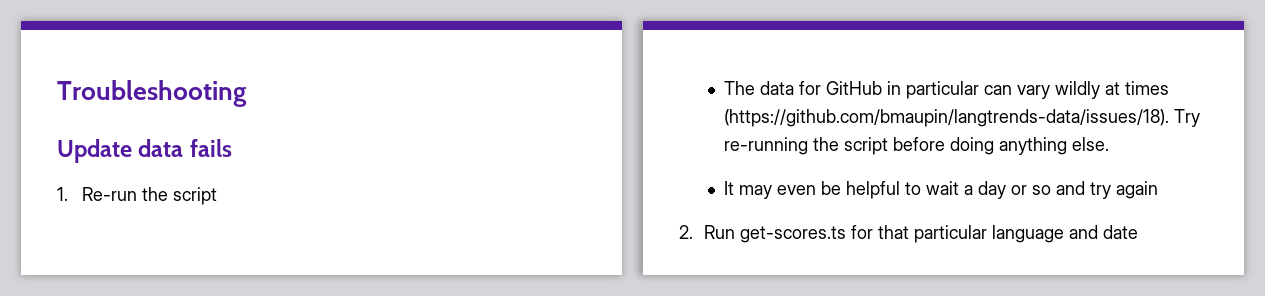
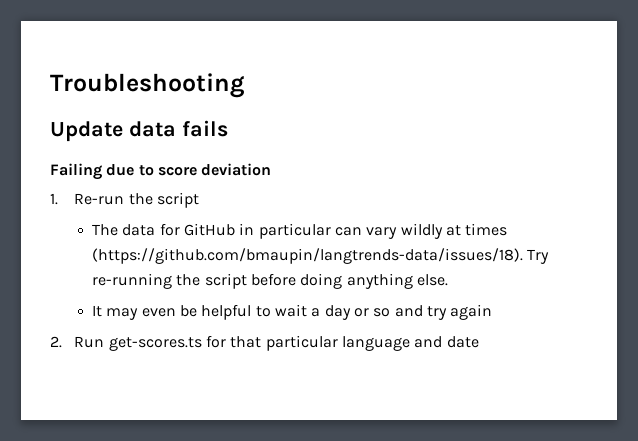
(232, 148) none -> [50,163,272,180] // Failing due to score deviation

